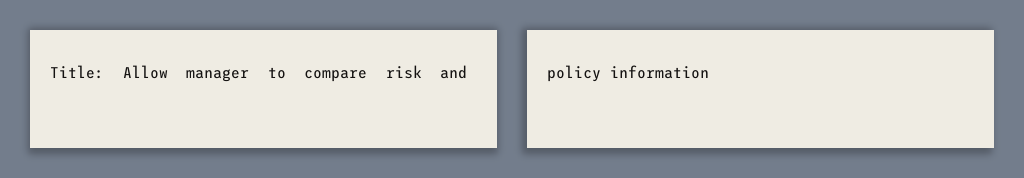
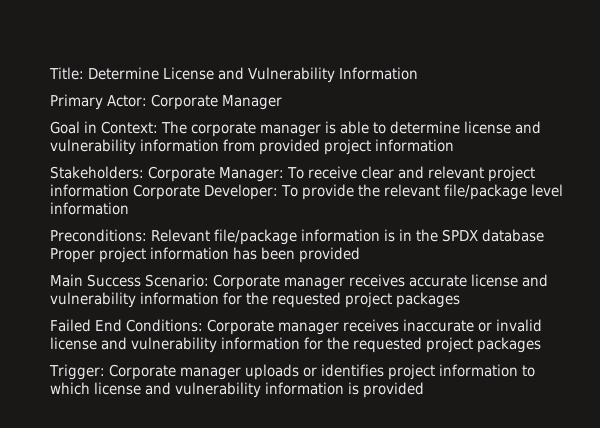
[122,65,709,82] Allow manager to compare risk and policy information -> [88,67,418,83] [50,94,282,110] [50,121,541,137] [50,139,454,155] [50,166,535,182] [50,184,563,200] [50,202,129,215] [50,229,544,245] [50,247,360,263] [50,274,548,290] [50,292,460,308] [50,319,542,335] [50,337,541,353] [49,364,535,380] [50,382,424,398] Determine License and Vulnerability Information // Primary Actor: Corporate Manager // Goal in Context: The corporate manager is able to determine license and vulnerability information from provided project information // Stakeholders: Corporate Manager: To receive clear and relevant project information Corporate Developer: To provide the relevant file/package level information // Preconditions: Relevant file/package information is in the SPDX database Proper project information has been provided // Main Success Scenario: Corporate manager receives accurate license and vulnerability information for the requested project packages // Failed End Conditions: Corporate manager receives inaccurate or invalid license and vulnerability information for the requested project packages // Trigger: Corporate manager uploads or identifies project information to which license and vulnerability information is provided

